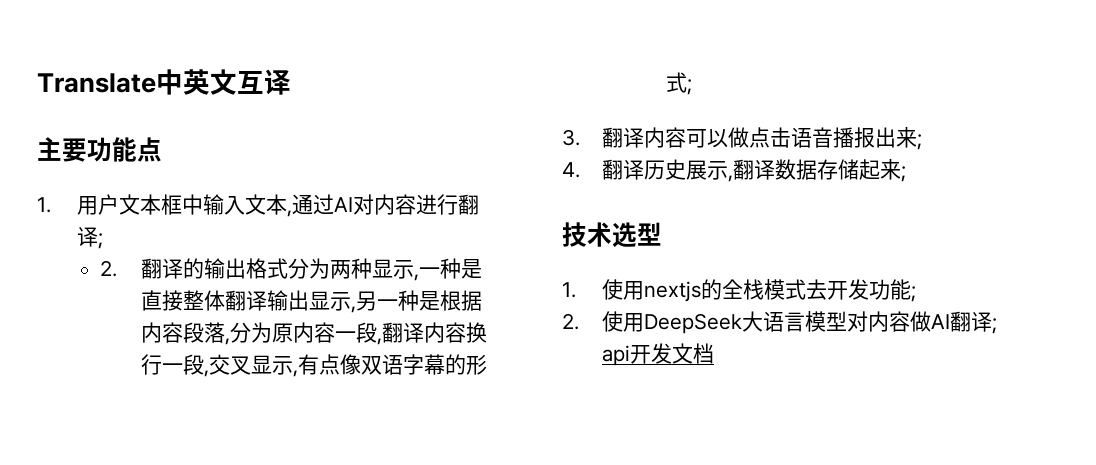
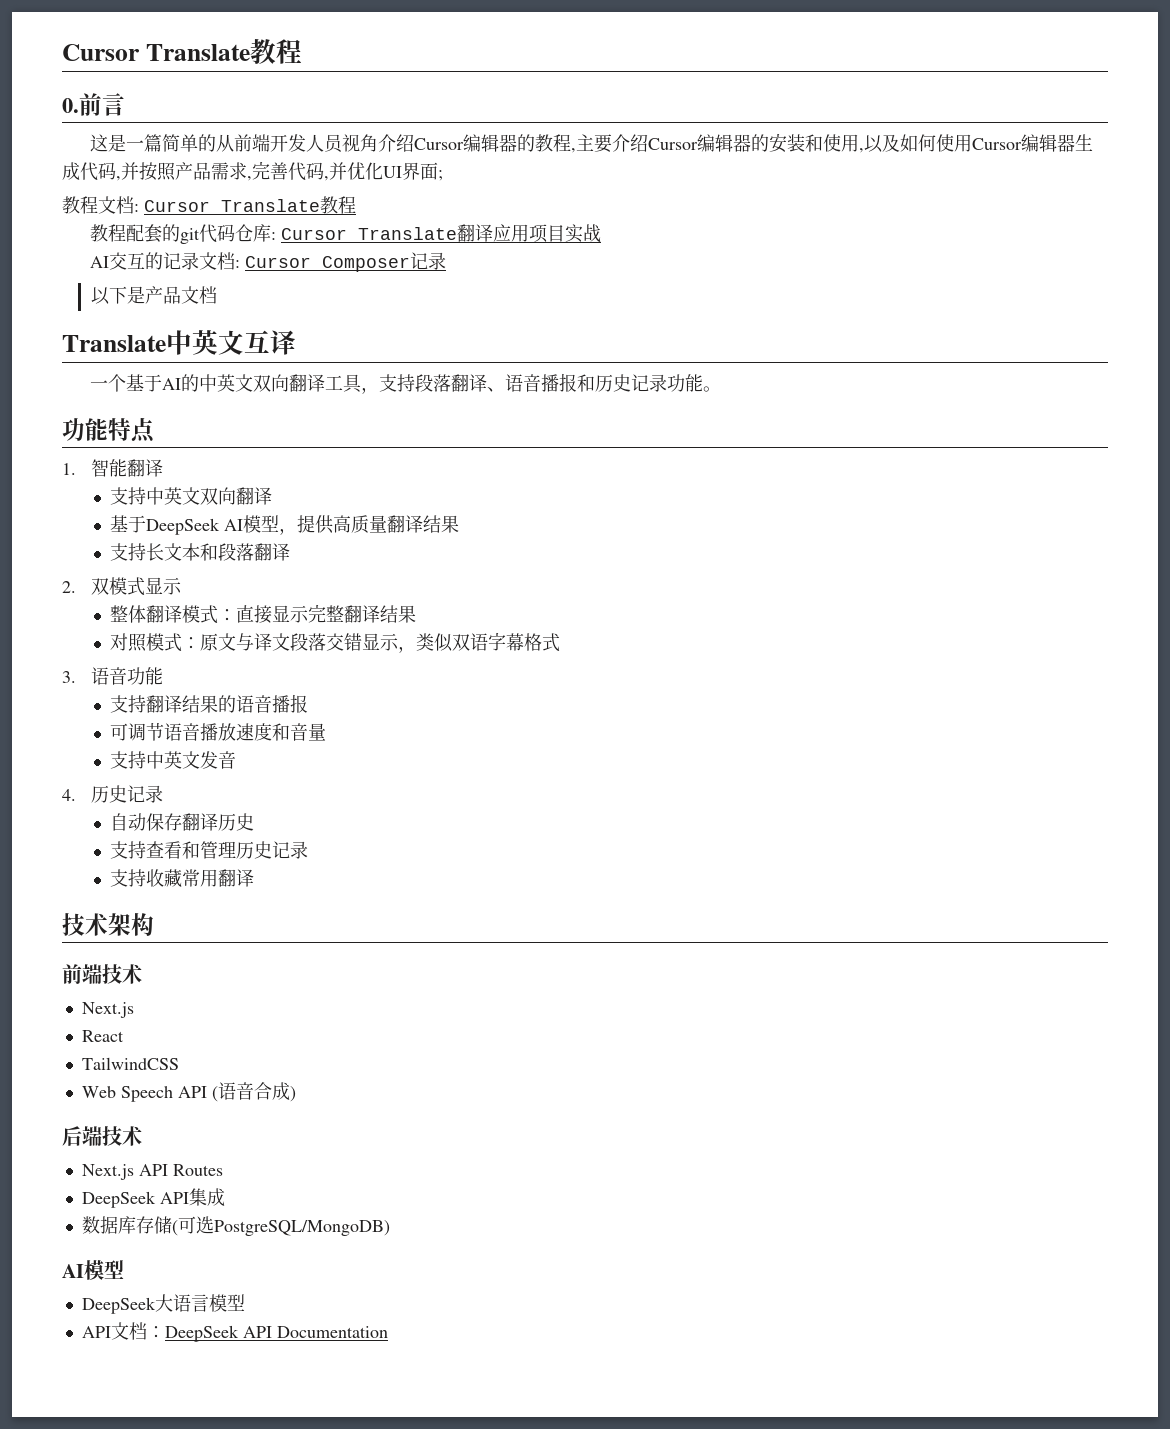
[37,69,291,95] [37,137,162,162] [37,194,480,217] [77,226,104,249] [100,258,482,281] [140,290,482,313] [140,322,487,345] [140,354,361,377] Translate中英文互译 // 主要功能点 // 1.用户文本框中输入文本,通过AI对内容进行翻译; // 2.翻译的输出格式分为两种显示,一种是直接整体翻译输出显示,另一种是根据内容段落,分为原内容一段,翻译内容换行一段,交叉显示,有点像 -> [62,39,302,64] [62,93,125,116] [89,133,1093,153] [62,161,443,181] [62,196,356,214] [89,224,601,244] [89,252,446,272] [90,286,217,305] [62,330,296,355] [89,373,721,394] [62,418,155,443] [62,459,163,477] [110,487,273,505] [110,515,460,535] [110,543,291,561] [62,577,182,596] [110,604,417,624] [110,633,454,653] Cursor Translate教程 // 0.前言 // 这是一篇简单的从前端开发人员视角介绍Cursor编辑器的教程,主要介绍Cursor编辑器的安装和使用,以及如何使用Cursor编辑器生成代码,并按照产品需求,完善代码,并优化UI界面; // 教程文档: Cursor Translate教程 // 教程配套的git代码仓库: Cursor Translate翻译应用项目实战 // AI交互的记录文档: Cursor Composer记录 // 以下是产品文档 // Translate中英文互译 // 一个基于AI的中英文双向翻译工具，支持段落翻译、语音播报和历史记录功能。 // 功能特点 // 1.智能翻译 // 支持中英文双向翻译 // 基于DeepSeek AI模型，提供高质量翻译结果 // 支持长文本和段落翻译 // 2.双模式显示 // 整体翻译模式：直接显示完整翻译结果 // 对照模式：原文与译文段落交错显示，类似
[444,354,487,375] [665,72,692,95] 的形式; -> [524,633,561,652] 格式
[602,127,923,150] [562,159,907,182] [562,222,662,248] [562,279,917,302] [562,311,998,334] [602,343,715,366] 翻译内容可以做点击语音播报出来; // 4.翻译历史展示,翻译数据存储起来; // 技术选型 // 1.使用nextjs的全栈模式去开发功能; // 2.使用DeepSeek大语言模型对内容做AI翻译; api开发文档 -> [90,667,163,685] [110,694,309,713] [110,723,327,741] [110,751,237,769] [62,785,163,803] [110,813,255,831] [110,841,309,859] [110,869,255,887] [62,913,154,936] [62,964,142,984] [81,1002,134,1018] [81,1030,124,1042] [81,1057,179,1070] [81,1082,296,1102] [62,1126,142,1146] [81,1164,223,1180] [81,1188,225,1208] [81,1216,390,1236] [62,1260,124,1280] [81,1294,245,1314] [81,1322,388,1342] 语音功能 // 支持翻译结果的语音播报 // 可调节语音播放速度和音量 // 支持中英文发音 // 4.历史记录 // 自动保存翻译历史 // 支持查看和管理历史记录 // 支持收藏常用翻译 // 技术架构 // 前端技术 // Next.js // React // TailwindCSS // Web Speech API (语音合成) // 后端技术 // Next.js API Routes // DeepSeek API集成 // 数据库存储(可选PostgreSQL/MongoDB) // AI模型 // DeepSeek大语言模型 // API文档：DeepSeek API Documentation

